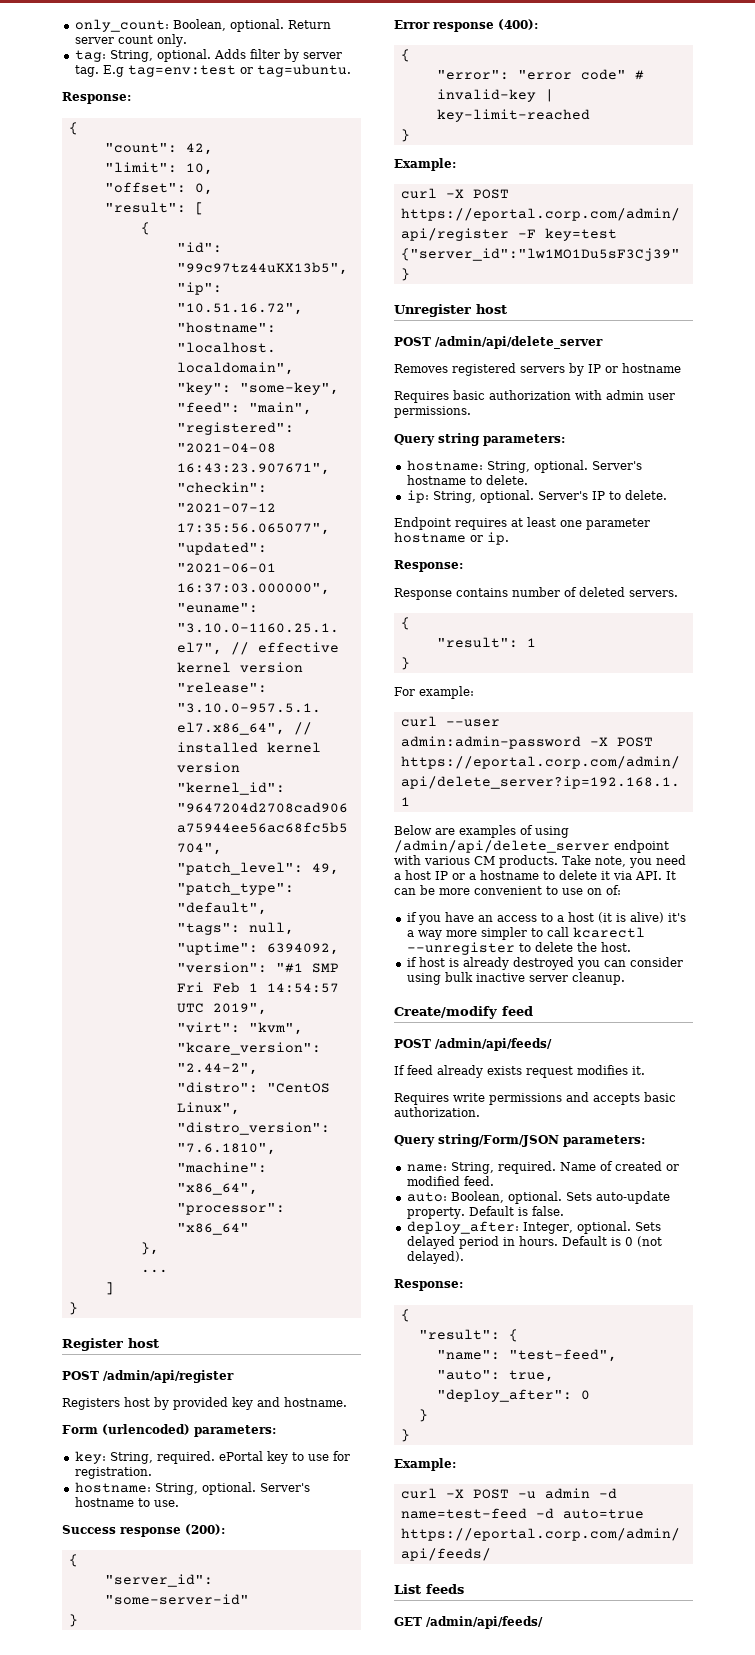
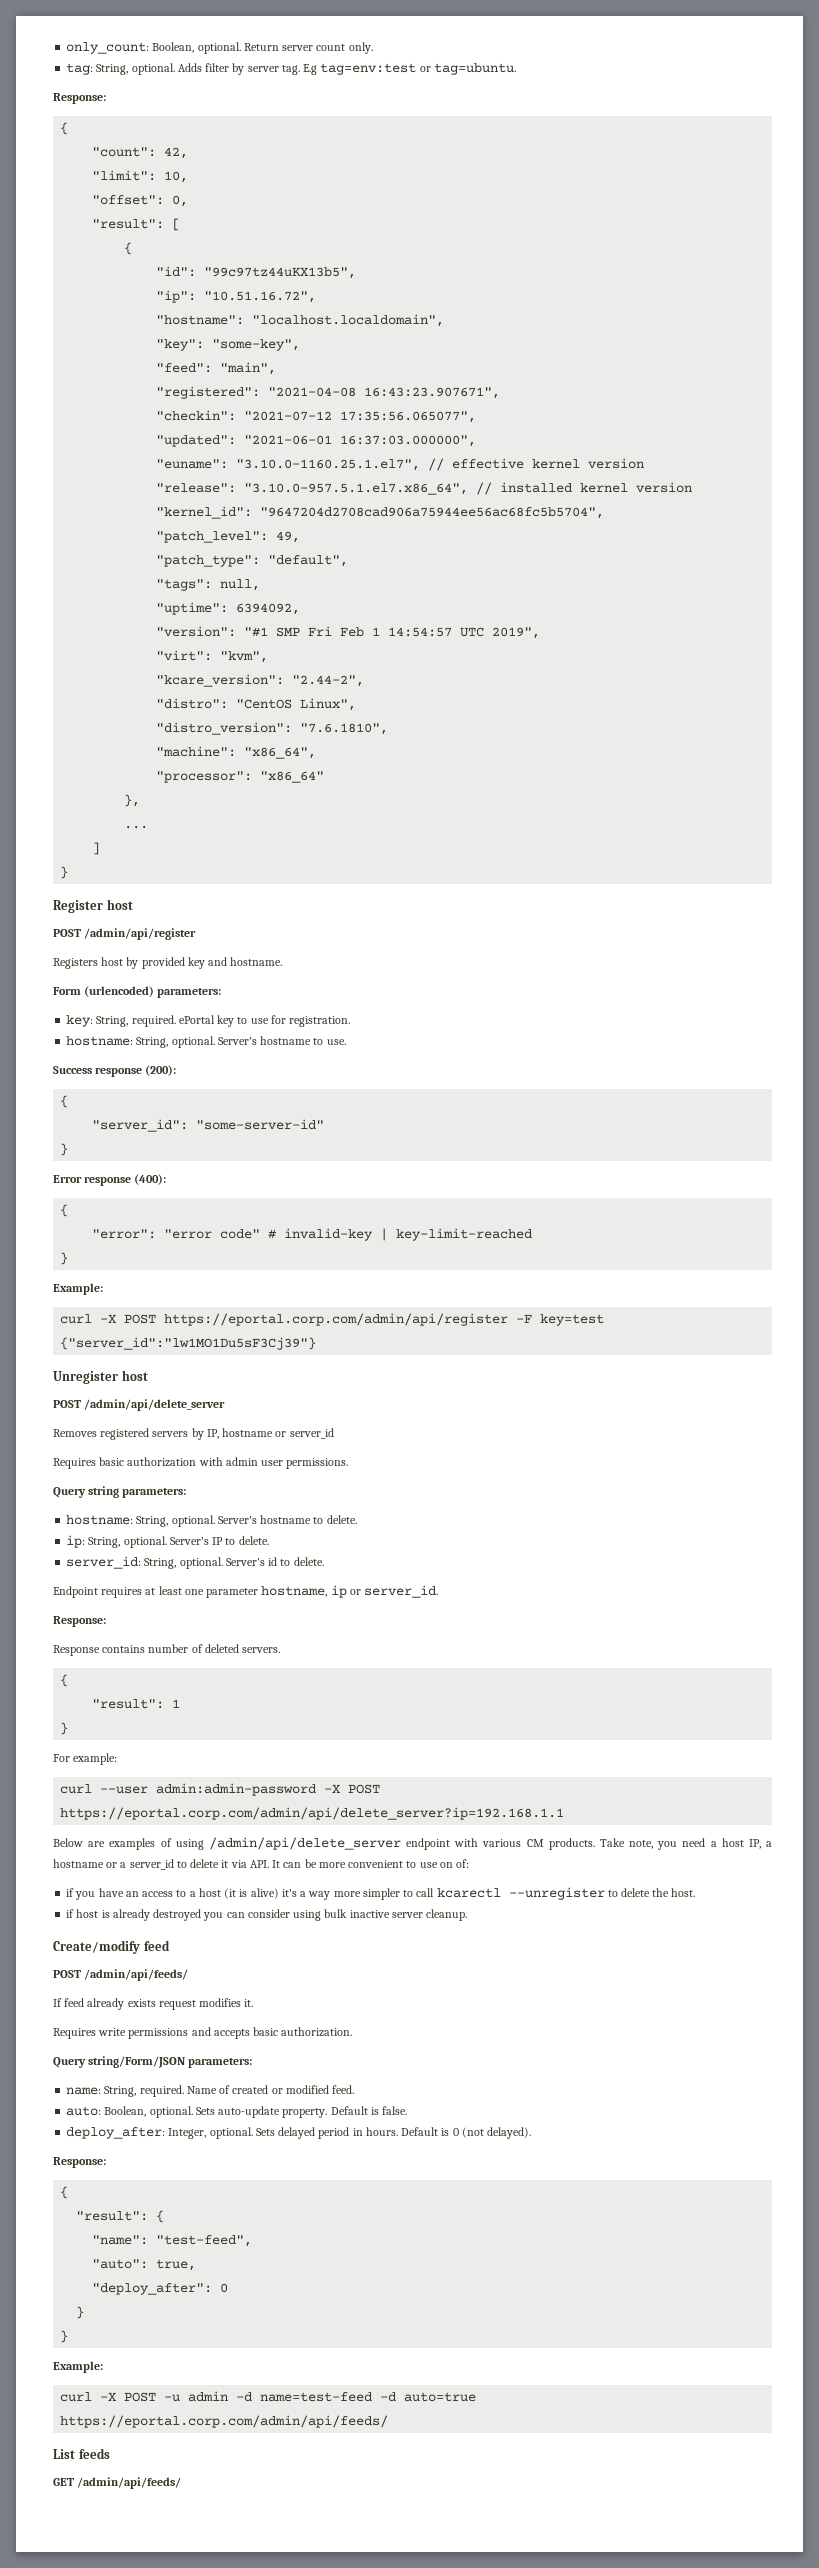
[588,363,681,373] IP or hostname -> [206,1428,334,1439] IP, hostname or server_id
(667, 495) none -> [66,1556,324,1569] // server_id: String, optional. Server's id to delete.
[394,532,509,545] hostname or ip. -> [261,1585,439,1598] hostname, ip or server_id.
[435,871,448,880] IP -> [748,1839,772,1849] [53,1859,104,1868] IP, a hostname
[480,870,539,880] hostname -> [129,1859,174,1870] server_id

